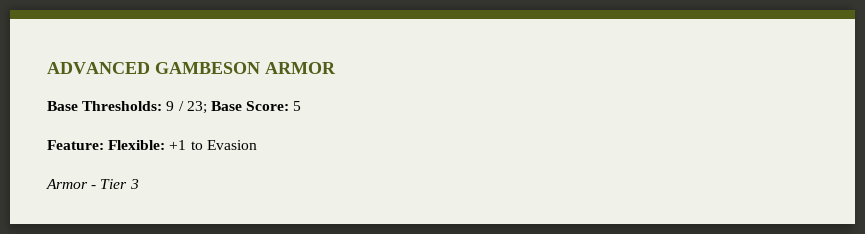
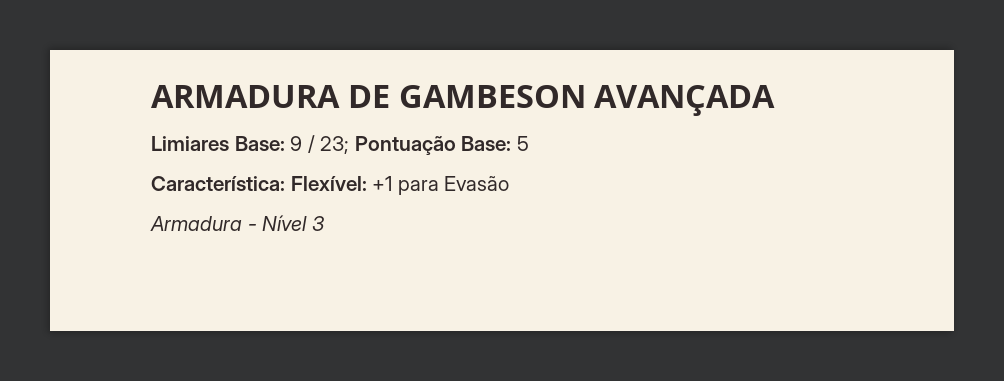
[47,62,336,74] [47,101,163,111] ADVANCED GAMBESON ARMOR // Base Thresholds: -> [151,85,776,116] [151,136,285,151] ARMADURA DE GAMBESON AVANÇADA // Limiares Base:
[210,101,290,111] Base Score: -> [354,136,512,155] Pontuação Base:
[47,140,257,150] [46,179,128,189] Feature: Flexible: +1 to Evasion // Armor - Tier -> [151,176,510,195] [150,215,308,231] Característica: Flexível: +1 para Evasão // Armadura - Nível

